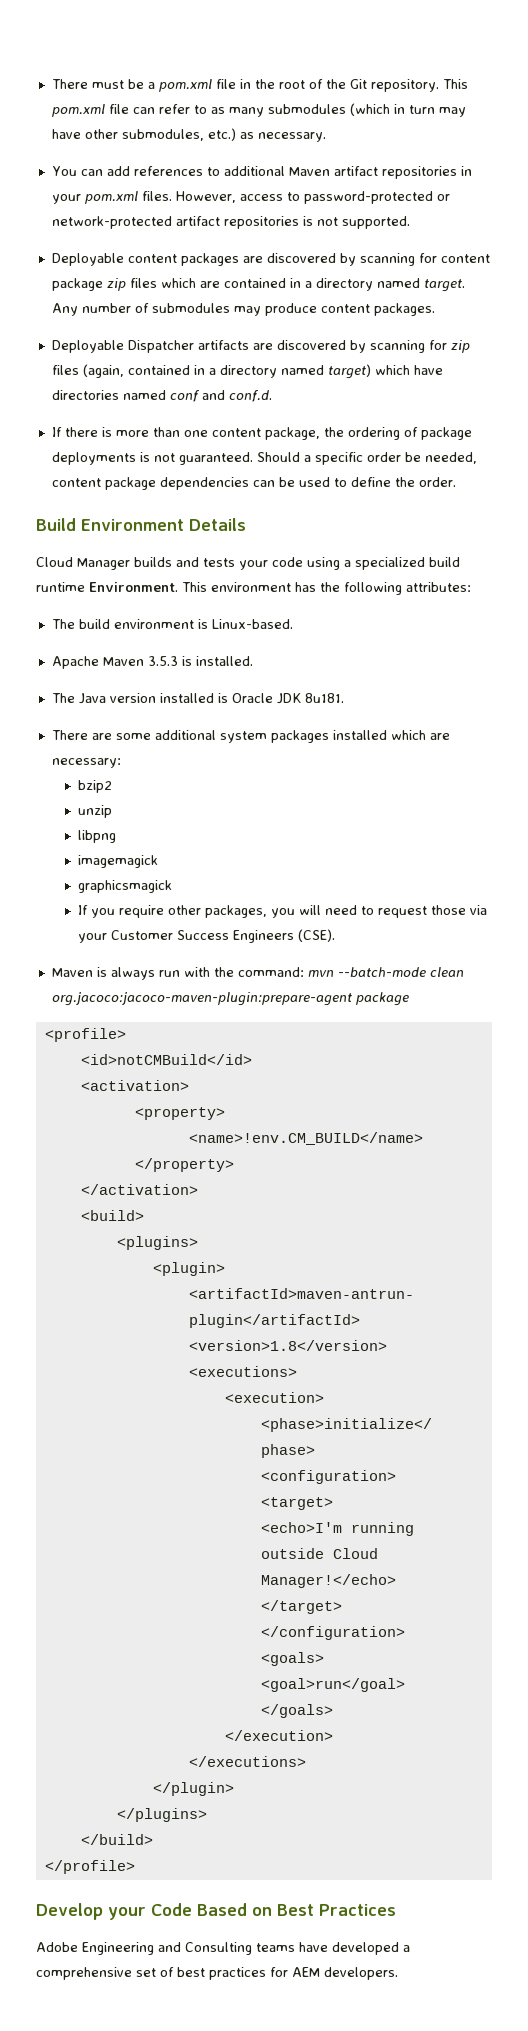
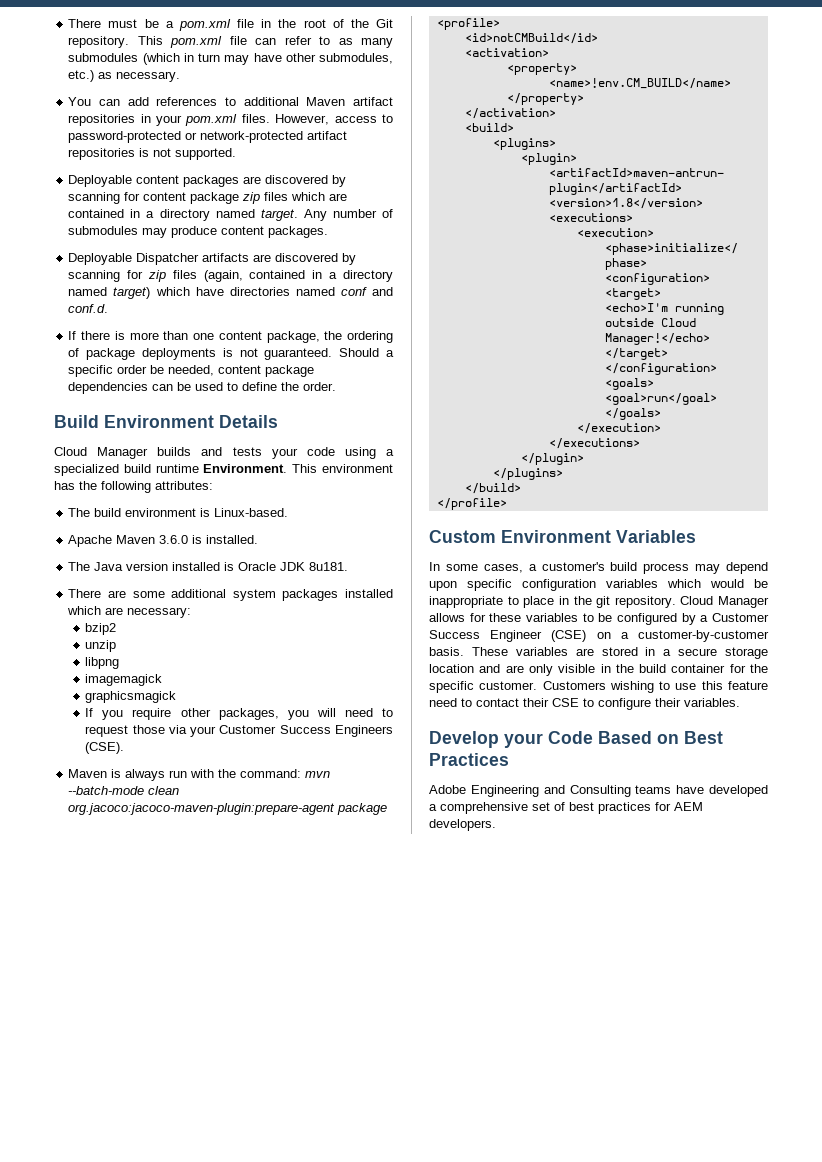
[147,656,178,666] 3.5.3 -> [159,535,189,544] 3.6.0
(135, 1867) none -> [429,530,696,543] [429,562,768,574] [429,579,768,591] [429,596,769,608] [429,613,769,625] [429,630,769,642] [429,647,768,659] [429,664,768,676] [429,681,768,693] [429,698,740,710] // Custom Environment Variables // In some cases, a customer's build process may depend upon specific configuration variables which would be inappropriate to place in the git repository. Cloud Manager allows for these variables to be configured by a Customer Success Engineer (CSE) on a customer-by-customer basis. These variables are stored in a secure storage location and are only visible in the build container for the specific customer. Customers wishing to use this feature need to contact their CSE to configure their variables.

